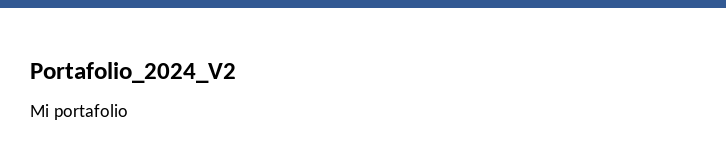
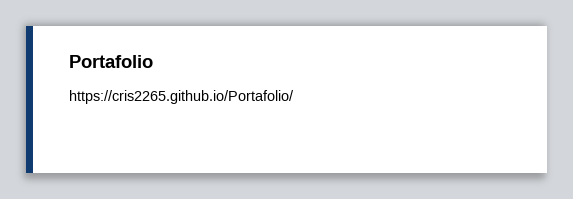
[30,62,236,83] [30,104,128,120] Portafolio_2024_V2 // Mi portafolio -> [69,55,153,68] [69,90,294,104] Portafolio // https://cris2265.github.io/Portafolio/

